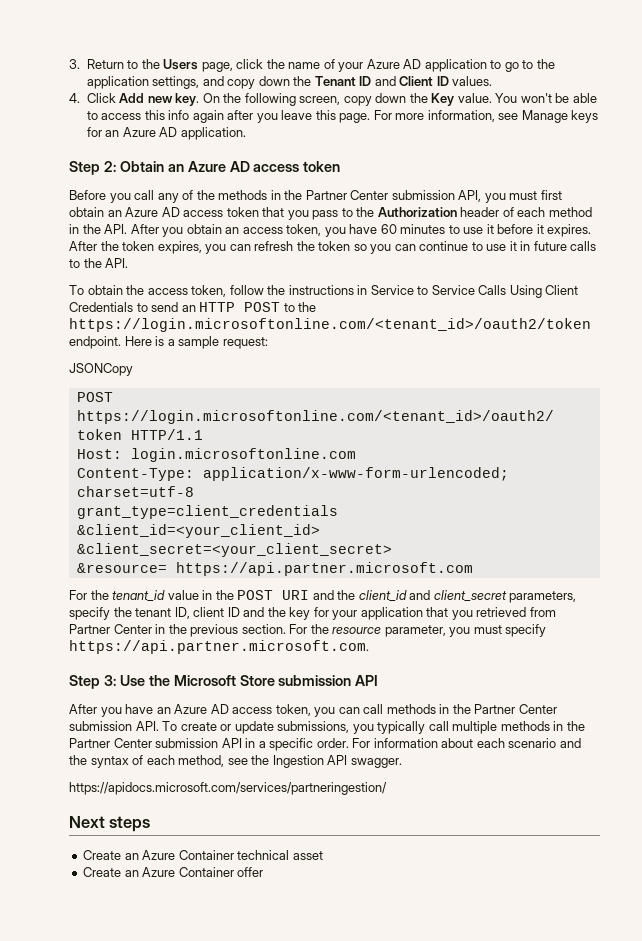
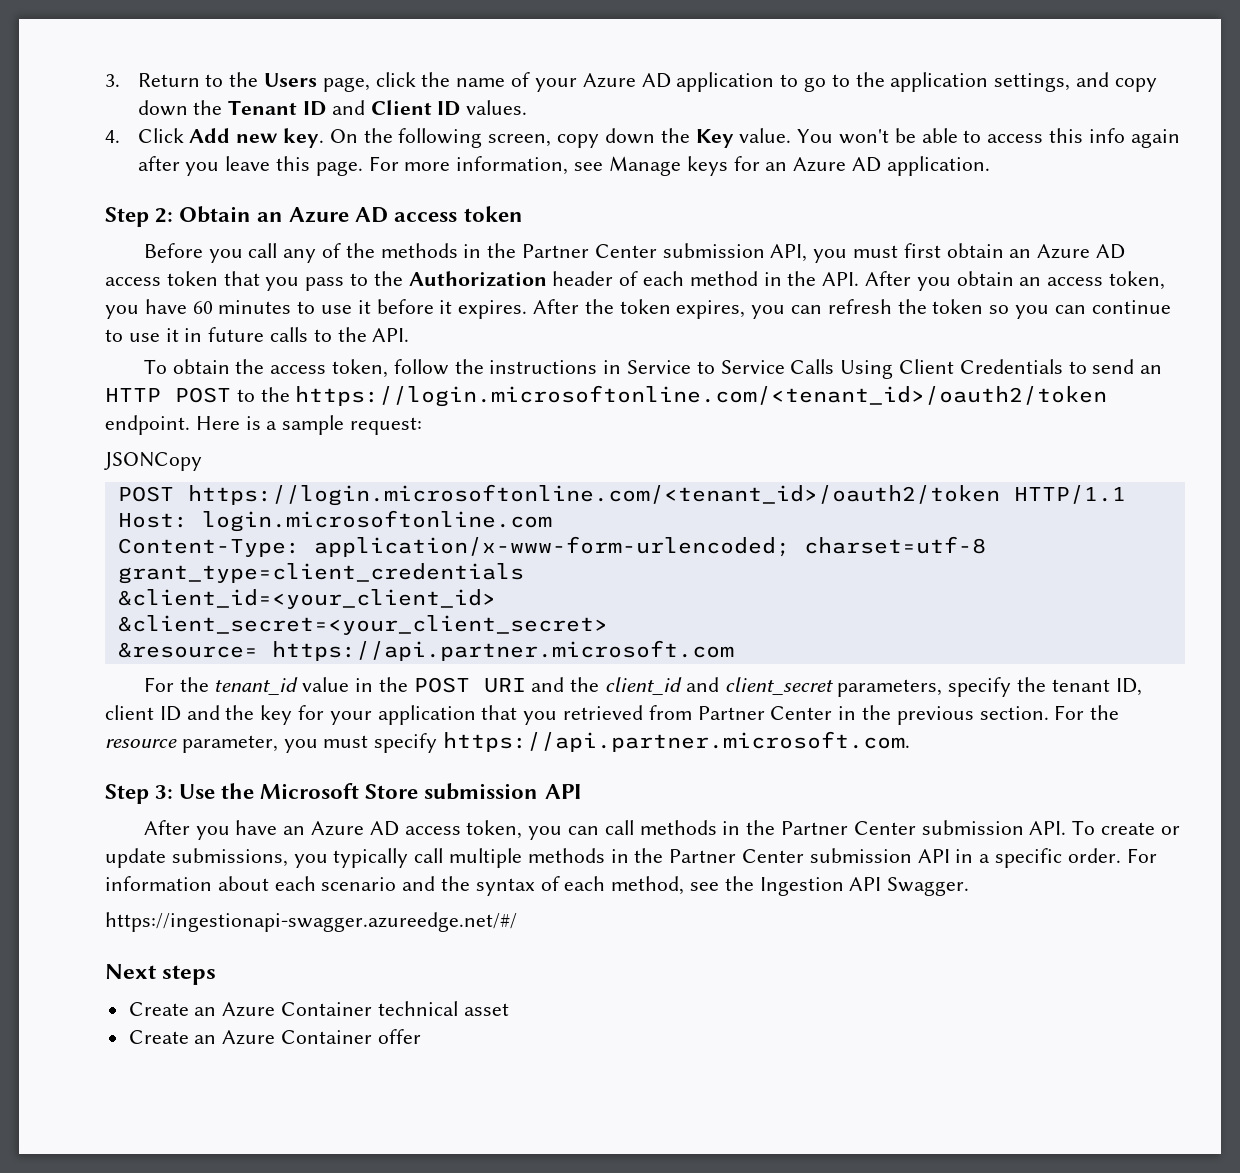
[350,758,402,768] [69,782,387,795] swagger. // https://apidocs.microsoft.com/services/partneringestion/ -> [887,877,970,896] [105,912,517,932] Swagger. // https://ingestionapi-swagger.azureedge.net/#/

